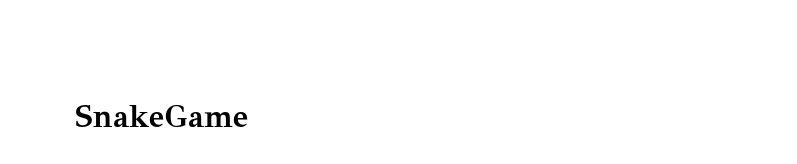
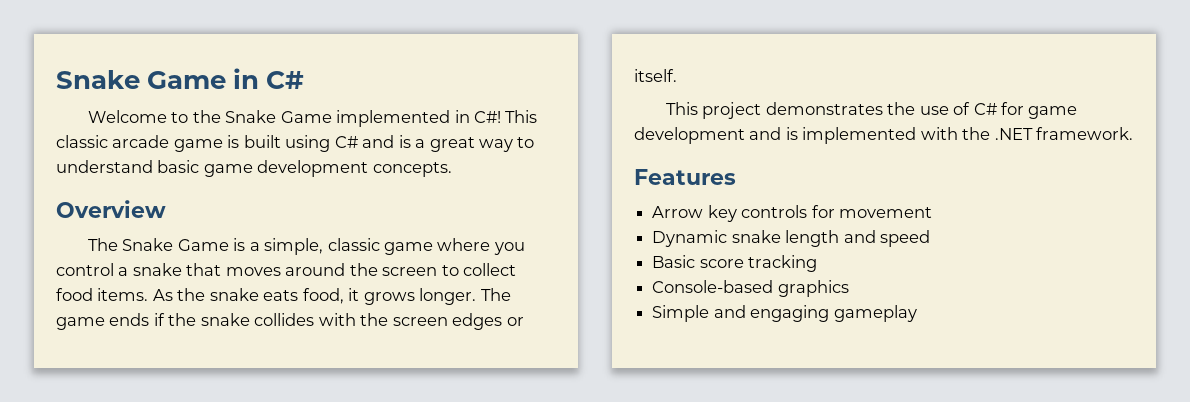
[75,104,248,127] SnakeGame -> [56,68,305,89] [87,110,538,127] [56,135,535,152] [56,160,452,177] [56,200,166,218] [87,238,525,255] [56,263,517,276] [56,288,511,305] [56,313,524,330] [634,69,677,82] [665,102,1078,119] [634,127,1134,144] [634,169,736,185] [652,205,932,222] [652,230,930,247] [652,255,818,272] [652,280,849,297] [652,305,917,322] Snake Game in C# // Welcome to the Snake Game implemented in C#! This classic arcade game is built using C# and is a great way to understand basic game development concepts. // Overview // The Snake Game is a simple, classic game where you control a snake that moves around the screen to collect food items. As the snake eats food, it grows longer. The game ends if the snake collides with the screen edges or itself. // This project demonstrates the use of C# for game development and is implemented with the .NET framework. // Features // Arrow key controls for movement // Dynamic snake length and speed // Basic score tracking // Console-based graphics // Simple and engaging gameplay

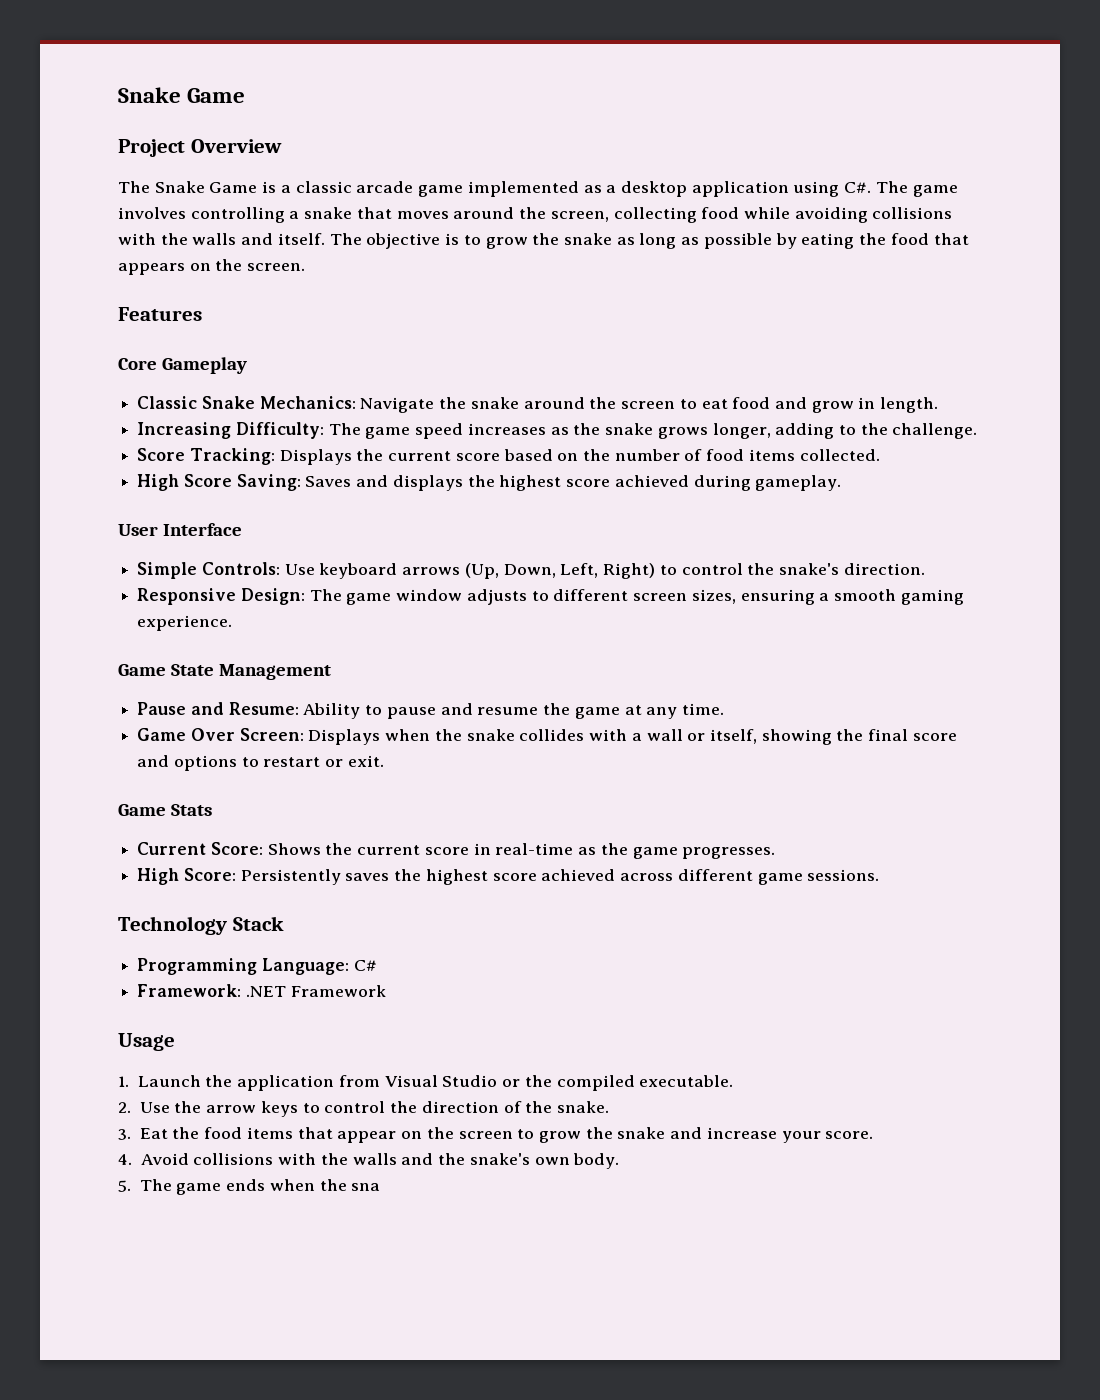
[56,68,305,89] [87,110,538,127] [56,135,535,152] [56,160,452,177] Snake Game in C# // Welcome to the Snake Game implemented in C#! This classic arcade game is built using C# and is a great way to understand basic game development concepts. // -> [118,87,246,103] [118,139,185,157] Snake Game // Project
[264,238,525,255] [56,263,114,276] simple, classic game where you control -> [295,181,958,197] [118,207,285,223] classic arcade game implemented as a desktop application using C#. The game involves controlling
[382,263,517,276] [56,288,511,305] [56,313,524,330] [634,69,677,82] [665,102,1078,119] [634,127,1134,144] [634,169,736,185] [652,205,932,222] [652,230,930,247] [652,255,818,272] [652,280,849,297] [652,305,917,322] screen to collect food items. As the snake eats food, it grows longer. The game ends if the snake collides with the screen edges or itself. // This project demonstrates the use of C# for game development and is implemented with the .NET framework. // Features // Arrow key controls for movement // Dynamic snake length and speed // Basic score tracking // Console-based graphics // Simple and engaging gameplay -> [550,207,953,223] [118,233,969,249] [118,259,306,275] [118,307,202,321] [118,357,248,374] [137,396,939,413] [137,422,978,439] [137,448,880,465] [137,474,842,491] [118,523,243,536] [137,562,925,579] [137,588,964,605] [137,615,233,631] [118,664,332,680] [137,702,724,719] [137,728,957,745] [137,755,384,771] [118,804,213,816] [137,842,776,859] [137,868,880,885] [118,916,284,935] [137,958,377,975] [137,984,386,997] [118,1033,175,1051] [118,1075,734,1091] [118,1101,610,1117] [118,1127,874,1143] [118,1153,620,1169] [118,1179,381,1195] screen, collecting food while avoiding collisions with the walls and itself. The objective is to grow the snake as long as possible by eating the food that appears on the screen. // Features // Core Gameplay // Classic Snake Mechanics: Navigate the snake around the screen to eat food and grow in length. // Increasing Difficulty: The game speed increases as the snake grows longer, adding to the challenge. // Score Tracking: Displays the current score based on the number of food items collected. // High Score Saving: Saves and displays the highest score achieved during gameplay. // User Interface // Simple Controls: Use keyboard arrows (Up, Down, Left, Right) to control the snake's direction. // Responsive Design: The game window adjusts to different screen sizes, ensuring a smooth gaming experience. // Game State Management // Pause and Resume: Ability to pause and resume the game at any time. // Game Over Screen: Displays when the snake collides with a wall or itself, showing the final score and options to restart or exit. // Game Stats // Current Score: Shows the current score in real-time as the game progresses. // High Score: Persistently saves the highest score achieved across different game sessions. // Technology Stack // Programming Language: C# // Framework: .NET Framework // Usage // 1. Launch the application from Visual Studio or the compiled executable. // 2. Use the arrow keys to control the direction of the snake. // 3. Eat the food items that appear on the screen to grow the snake and increase your score. // 4. Avoid collisions with the walls and the snake's own body. // 5. The game ends when the sna

